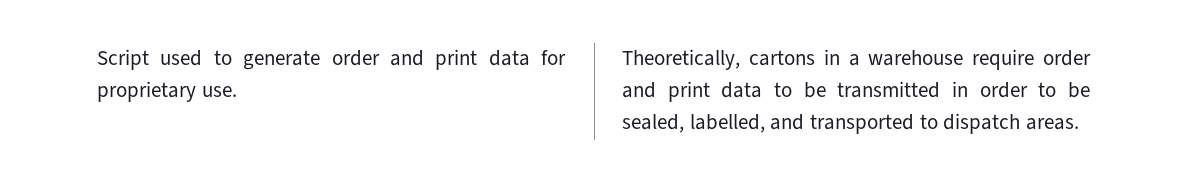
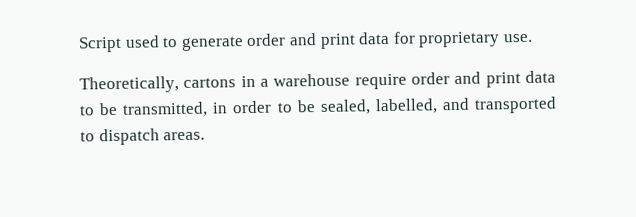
[837,81,941,98] transmitted -> [122,101,209,118] transmitted,

